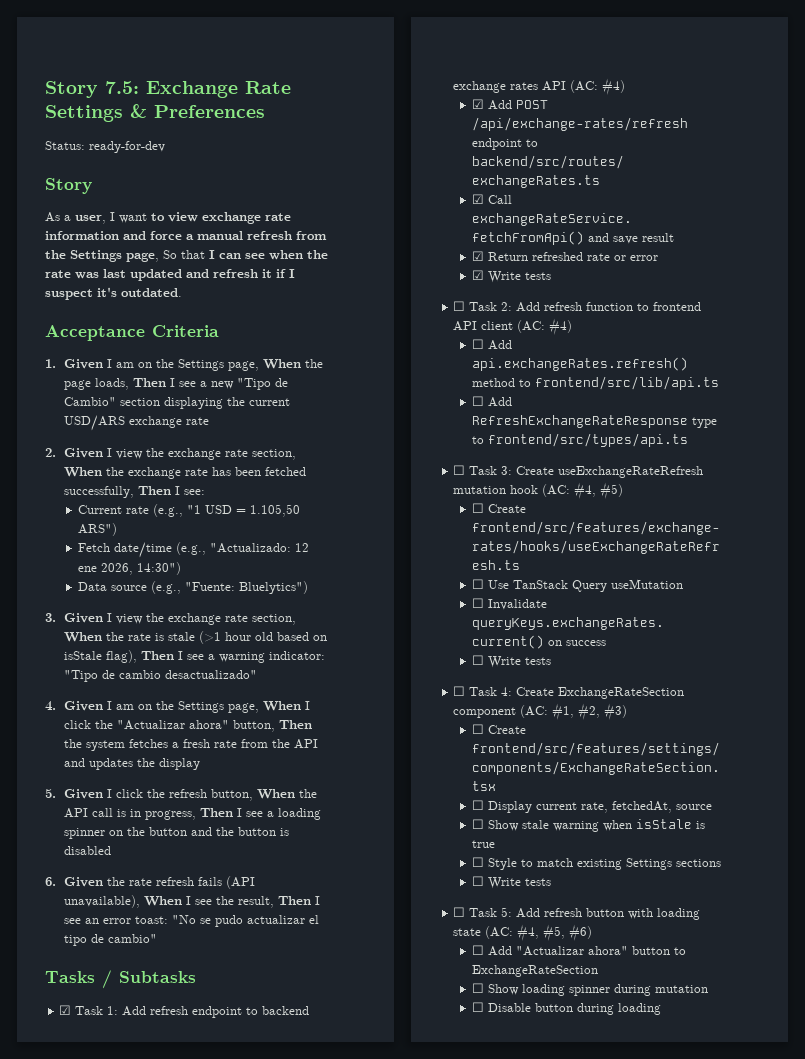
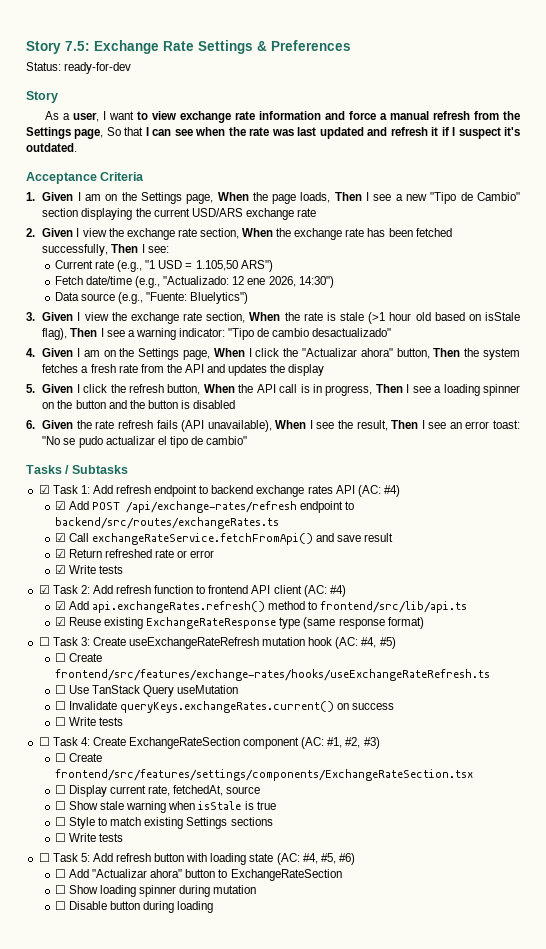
[453,301,466,311] ☐ -> [38,585,50,594] ☑
[472,339,485,349] ☐ -> [54,601,66,610] ☑
[472,396,513,407] [472,415,718,428] [472,433,689,447] ☐ Add RefreshExchangeRateResponse type to frontend/src/types/api.ts -> [54,617,424,629] ☑ Reuse existing ExchangeRateResponse type (same response format)

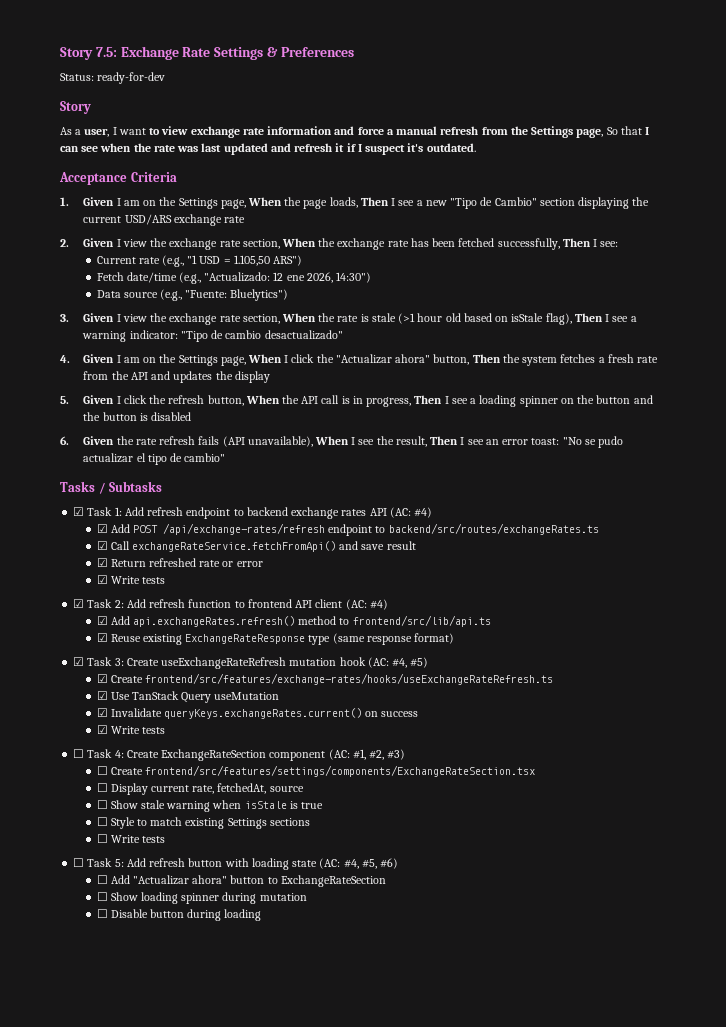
[38,637,50,646] ☐ -> [73,657,85,666] ☑
[54,653,66,662] ☐ -> [96,674,108,683] ☑
[54,685,66,694] ☐ -> [96,691,108,700] ☑
[54,701,66,710] ☐ -> [96,708,108,717] ☑
[54,717,66,726] ☐ -> [96,725,108,734] ☑

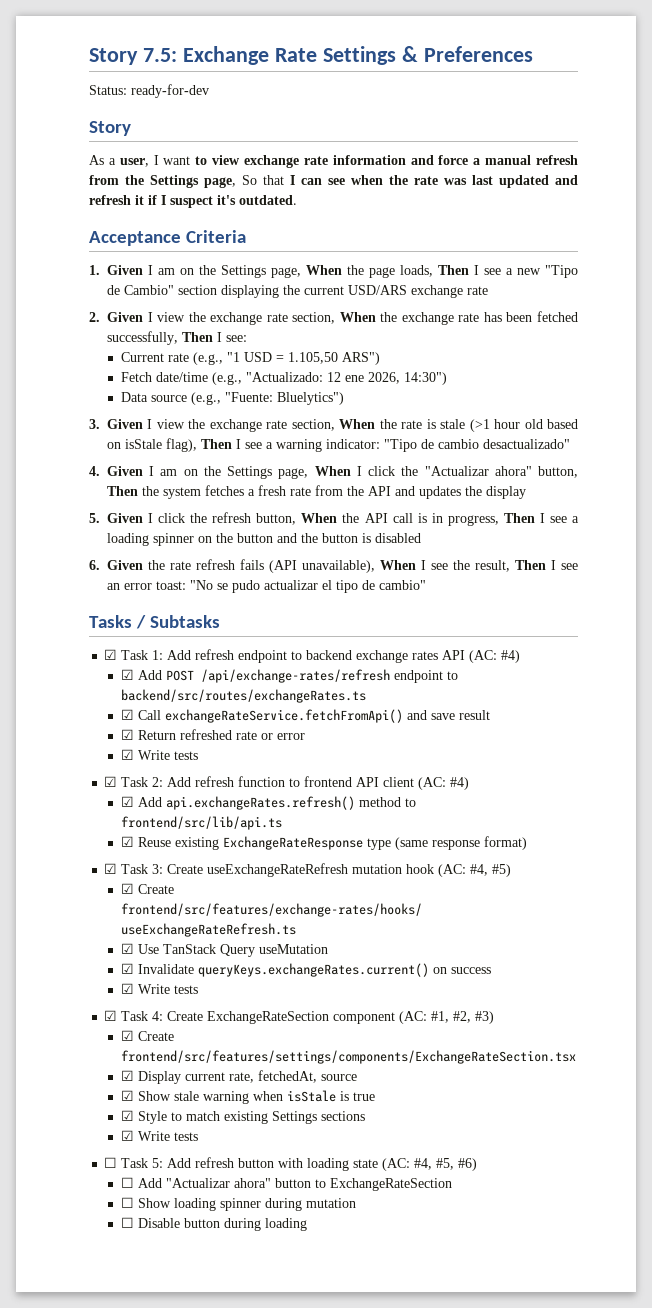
[73,749,85,758] ☐ -> [104,1010,118,1021] ☑
[96,766,108,775] ☐ -> [120,1030,134,1041] ☑
[96,783,108,792] ☐ -> [120,1070,134,1081] ☑
[96,800,108,809] ☐ -> [120,1090,134,1101] ☑
[96,817,108,826] ☐ -> [120,1110,134,1121] ☑
[96,834,108,843] ☐ -> [120,1130,134,1141] ☑

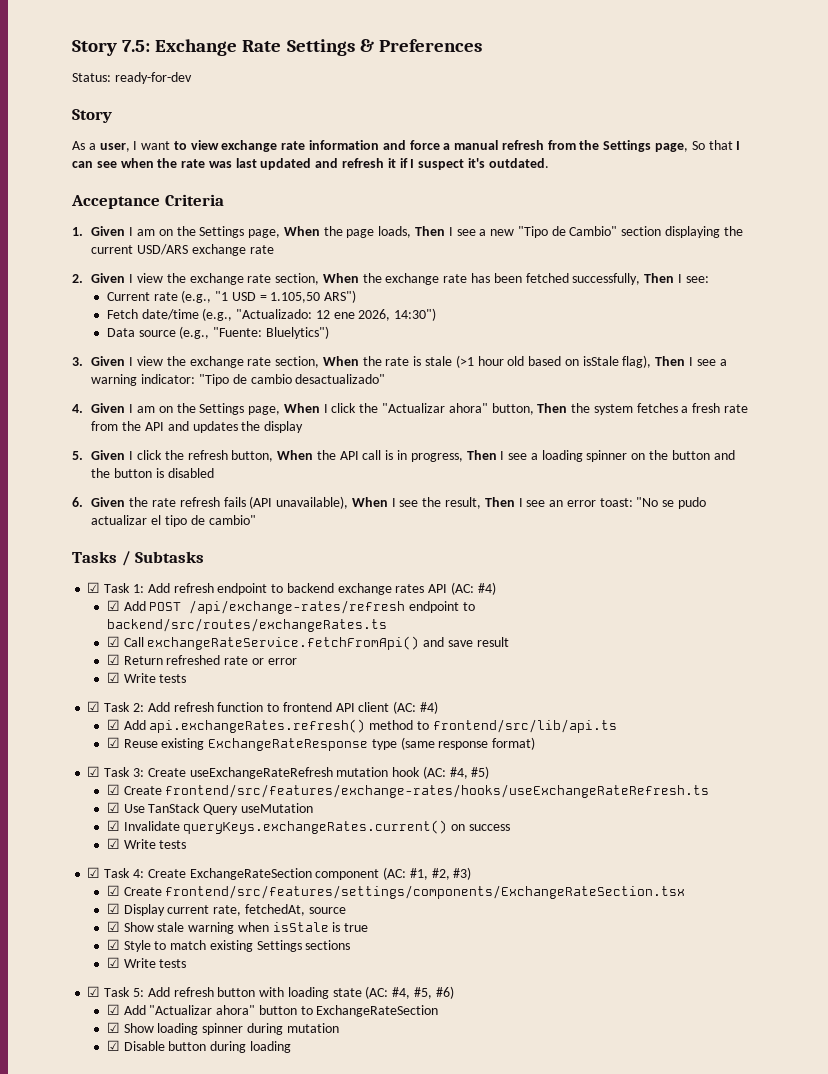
[104,1157,118,1168] ☐ -> [87,986,101,997] ☑
[120,1177,134,1188] ☐ -> [106,1004,120,1015] ☑
[120,1197,134,1208] ☐ -> [106,1022,120,1033] ☑
[120,1217,134,1228] ☐ -> [106,1040,120,1051] ☑

